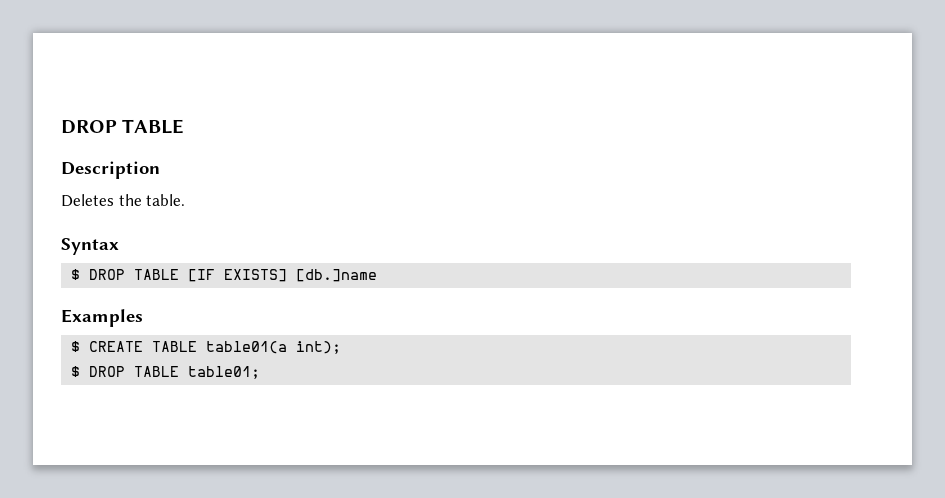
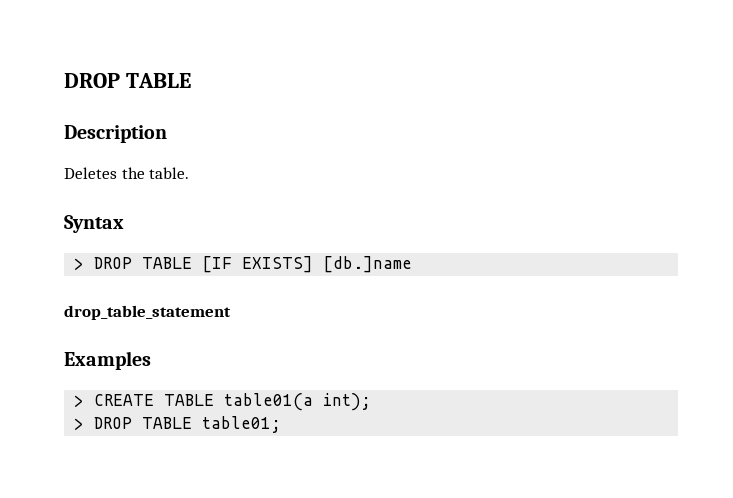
[71,269,81,280] $ -> [74,258,85,270] >
(378, 275) none -> [64,305,231,320] // drop_table_statement
[71,341,81,352] $ -> [74,395,85,407] >
[71,366,81,377] $ -> [74,418,85,430] >

